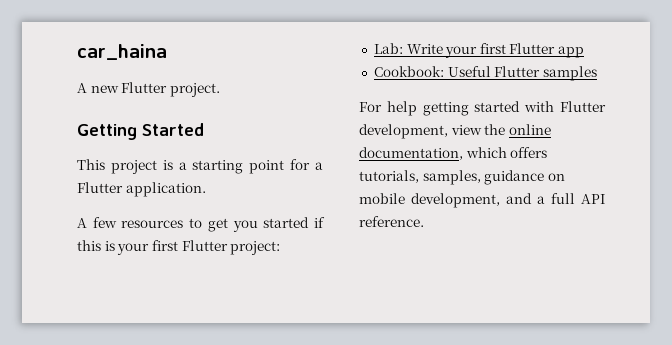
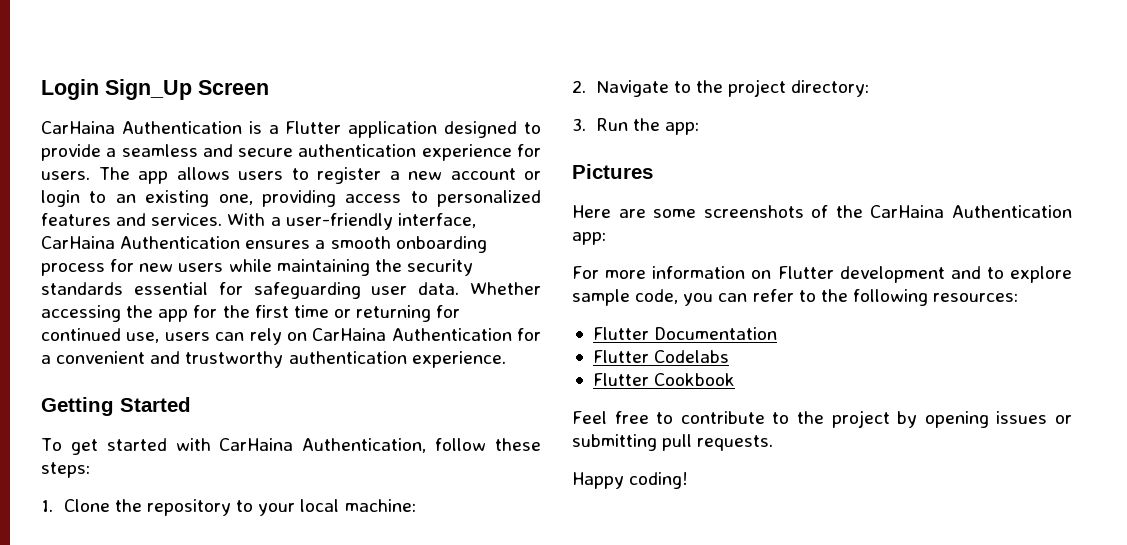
[77,44,167,60] [77,82,220,97] [77,123,204,140] [77,159,323,174] [77,182,206,197] [77,217,325,232] [77,240,281,255] [373,43,585,58] [373,66,597,81] [359,101,606,116] [359,124,551,139] [359,147,548,160] [359,170,565,185] [359,193,605,208] [359,216,424,227] car_haina // A new Flutter project. // Getting Started // This project is a starting point for a Flutter application. // A few resources to get you started if this is your first Flutter project: // Lab: Write your first Flutter app // Cookbook: Useful Flutter samples // For help getting started with Flutter development, view the online documentation, which offers tutorials, samples, guidance on mobile development, and a full API reference. -> [41,79,269,100] [41,121,542,138] [41,144,541,161] [41,167,541,184] [41,190,541,207] [41,213,476,230] [41,236,487,253] [41,259,473,276] [41,282,541,299] [41,305,461,322] [41,328,541,345] [41,351,506,368] [41,397,191,416] [41,438,541,455] [41,462,90,478] [41,499,416,516] [572,79,870,97] [572,118,699,135] [572,164,653,179] [572,205,1072,218] [572,232,606,245] [572,266,1072,283] [572,289,1019,306] [592,327,778,340] [592,350,730,363] [592,373,736,386] [572,410,1072,428] [572,434,774,451] [572,472,689,489] Login Sign_Up Screen // CarHaina Authentication is a Flutter application designed to provide a seamless and secure authentication experience for users. The app allows users to register a new account or login to an existing one, providing access to personalized features and services. With a user-friendly interface, CarHaina Authentication ensures a smooth onboarding process for new users while maintaining the security standards essential for safeguarding user data. Whether accessing the app for the first time or returning for continued use, users can rely on CarHaina Authentication for a convenient and trustworthy authentication experience. // Getting Started // To get started with CarHaina Authentication, follow these steps: // 1. Clone the repository to your local machine: // 2. Navigate to the project directory: // 3. Run the app: // Pictures // Here are some screenshots of the CarHaina Authentication app: // For more information on Flutter development and to explore sample code, you can refer to the following resources: // Flutter Documentation // Flutter Codelabs // Flutter Cookbook // Feel free to contribute to the project by opening issues or submitting pull requests. // Happy coding!

